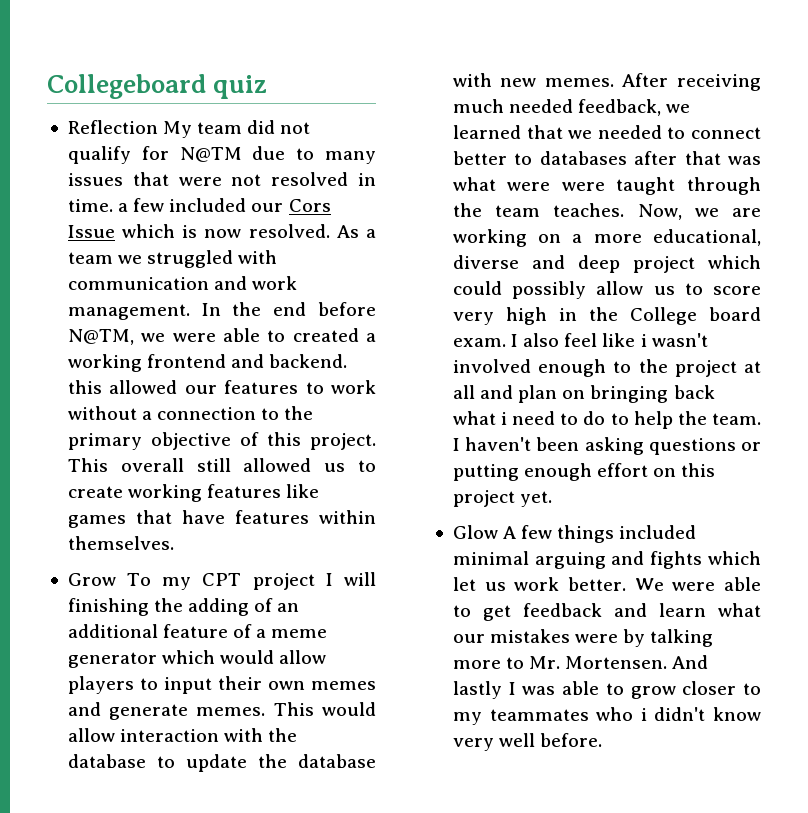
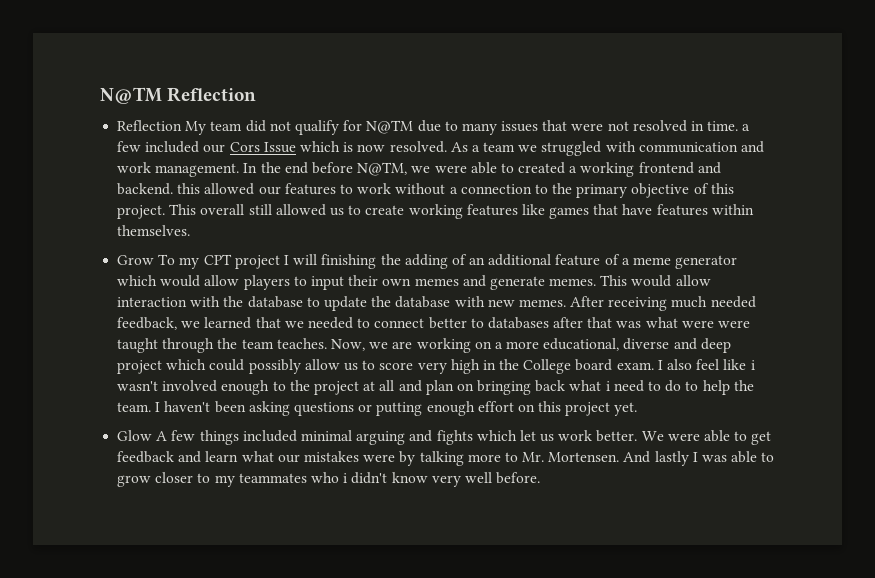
[47,74,268,99] Collegeboard quiz -> [100,87,257,104] N@TM Reflection

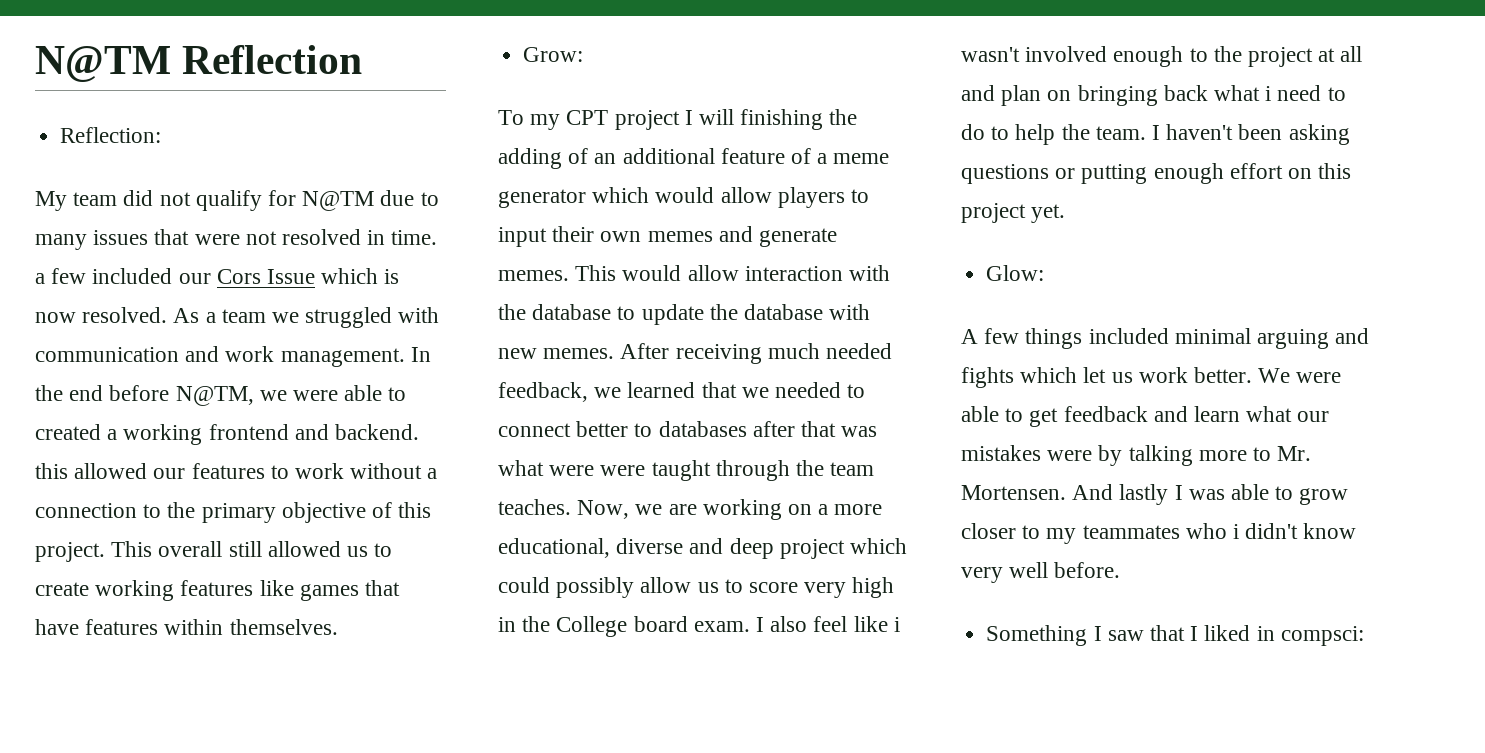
[117,120,183,131] Reflection -> [60,127,162,143] Reflection: //
[117,255,155,265] Grow -> [523,47,584,62] Grow: //
[117,430,153,441] Glow -> [986,265,1045,281] Glow: //
(541, 478) none -> [986,625,1364,646] // Something I saw that I liked in compsci:

